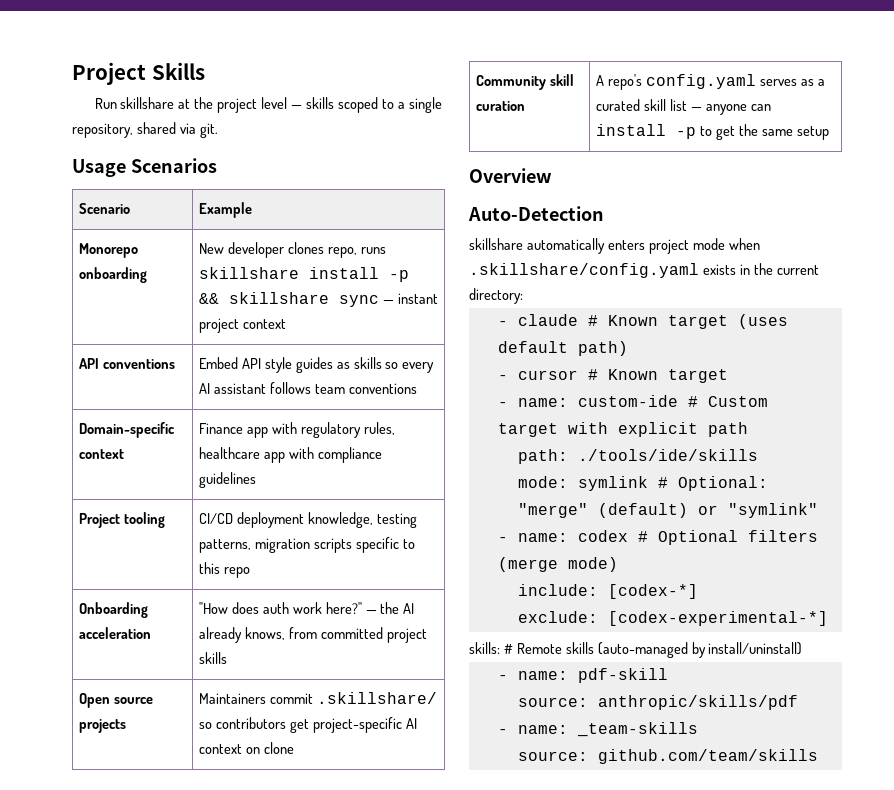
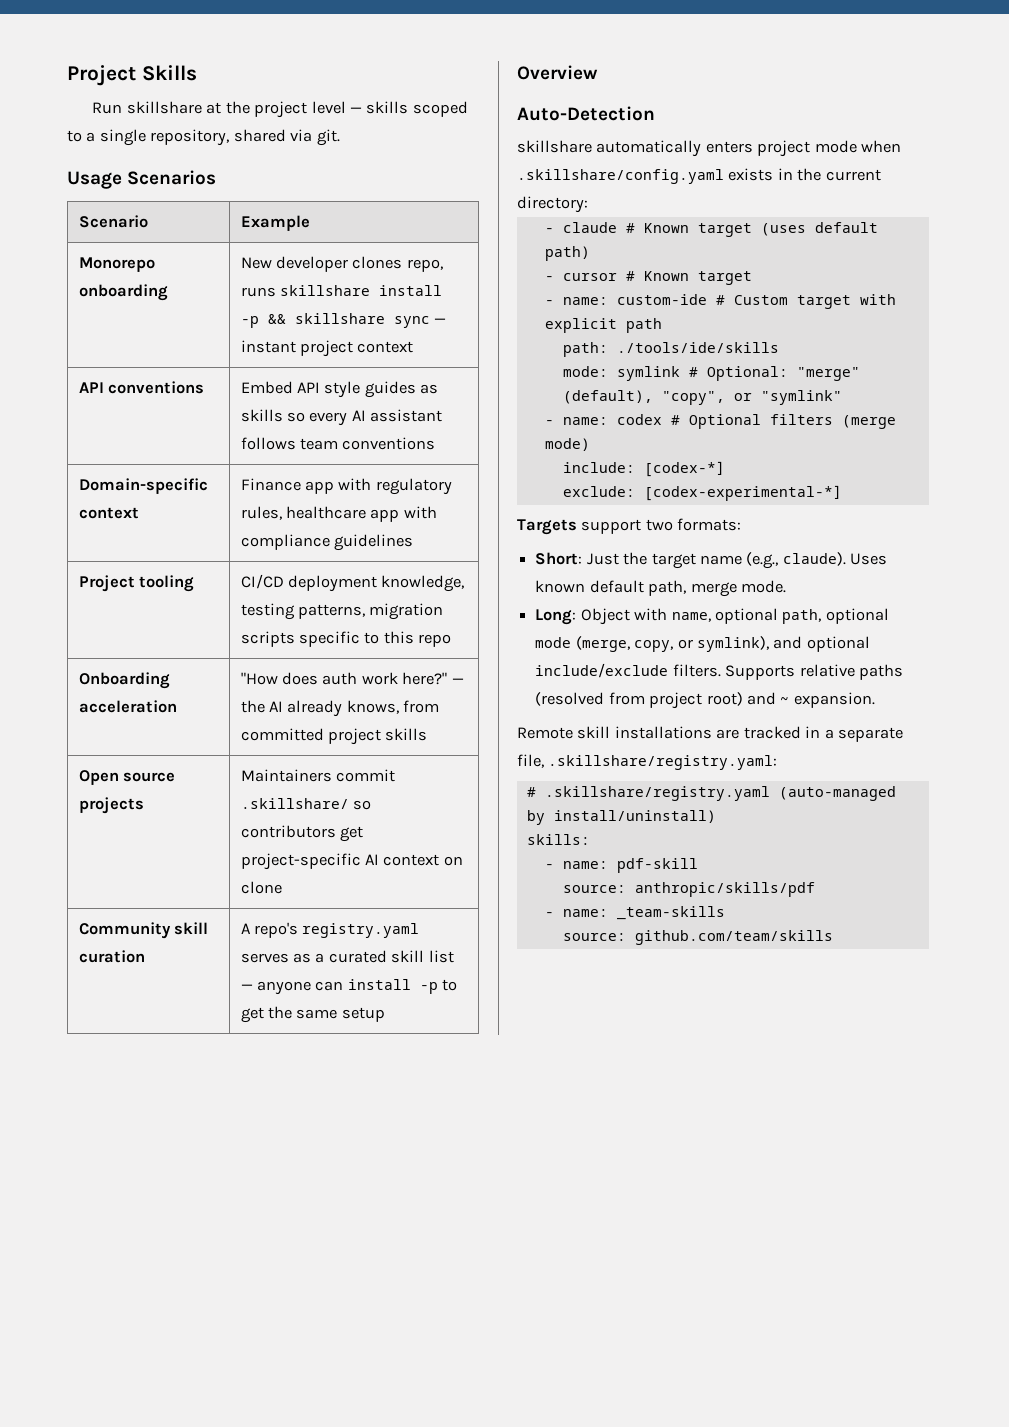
[645,74,756,89] config.yaml -> [302,923,420,938] registry.yaml
[597,503,688,518] (default) -> [562,390,725,405] (default), "copy",
[469,642,594,654] skills: # Remote skills -> [517,518,742,535] [535,552,888,569] [535,580,786,597] [535,608,889,625] [535,636,870,652] [535,663,903,680] [535,692,875,709] [517,726,904,742] [517,754,778,770] [526,786,770,801] Targets support two formats: // Short: Just the target name (e.g., claude). Uses known default path, merge mode. // Long: Object with name, optional path, optional mode (merge, copy, or symlink), and optional include/exclude filters. Supports relative paths (resolved from project root) and ~ expansion. // Remote skill installations are tracked in a separate file, .skillshare/registry.yaml: // # .skillshare/registry.yaml
(803, 648) none -> [526,834,590,845] // skills:

